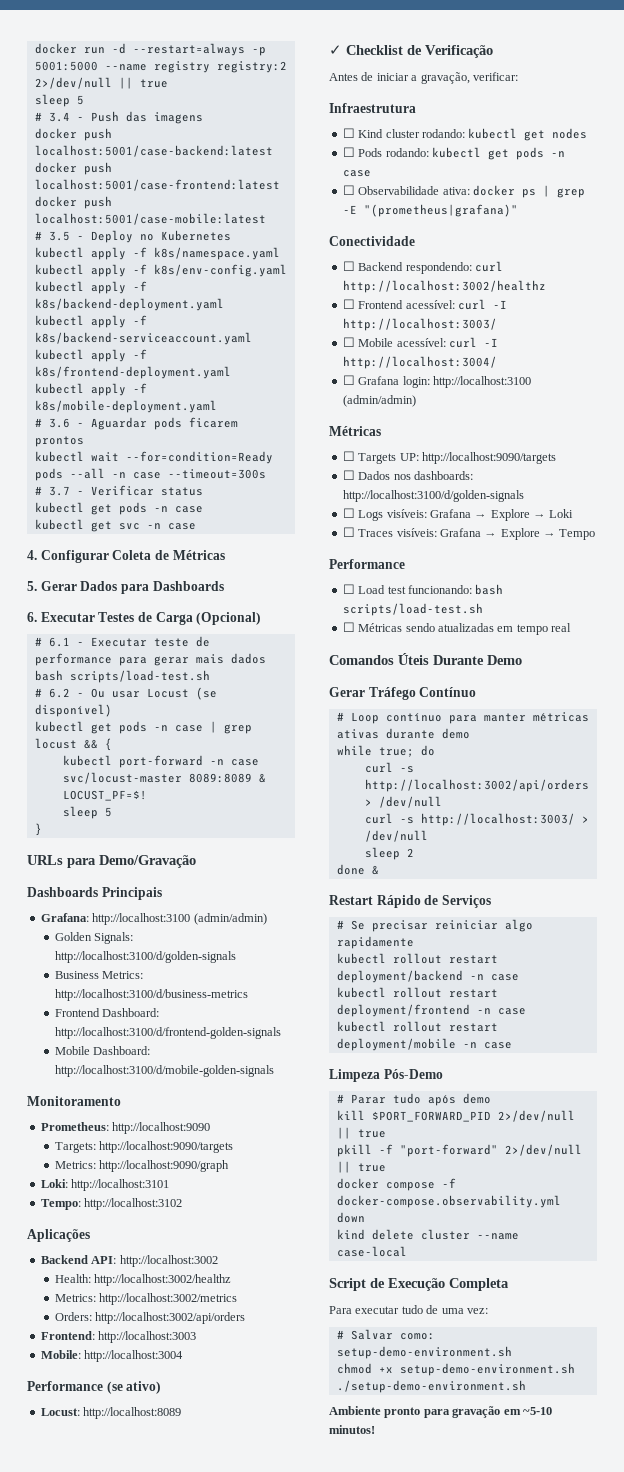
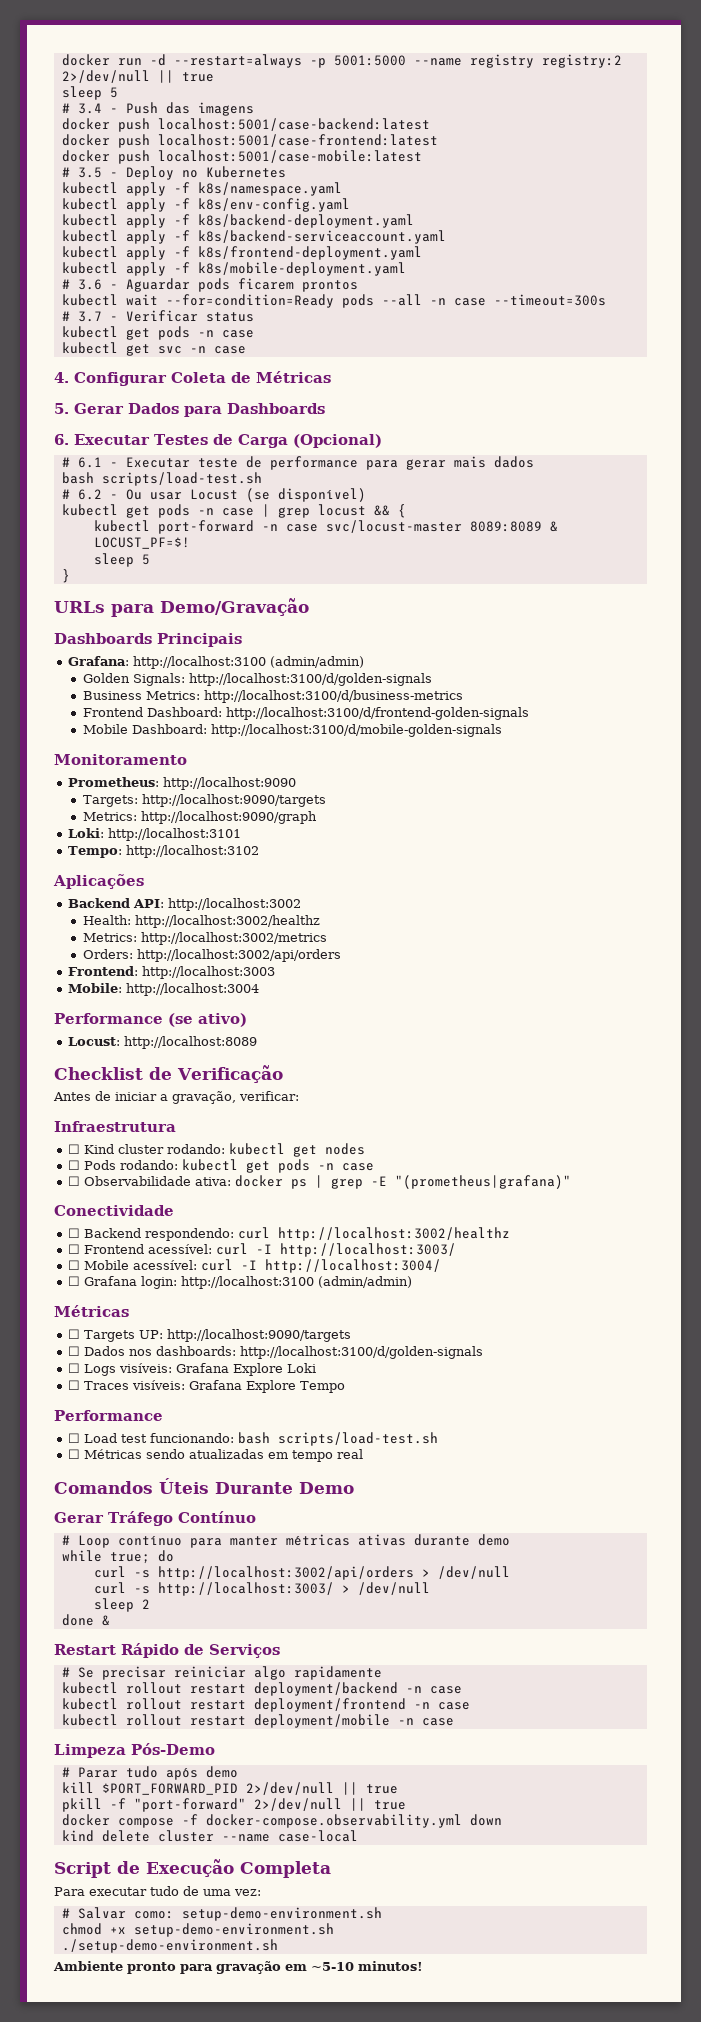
[329,45,342,55] ✓ -> (258, 1042) none
[474,509,546,521] → Explore → -> [233,1363,284,1376] Explore
[484,528,556,540] → Explore → -> [246,1380,297,1393] Explore

